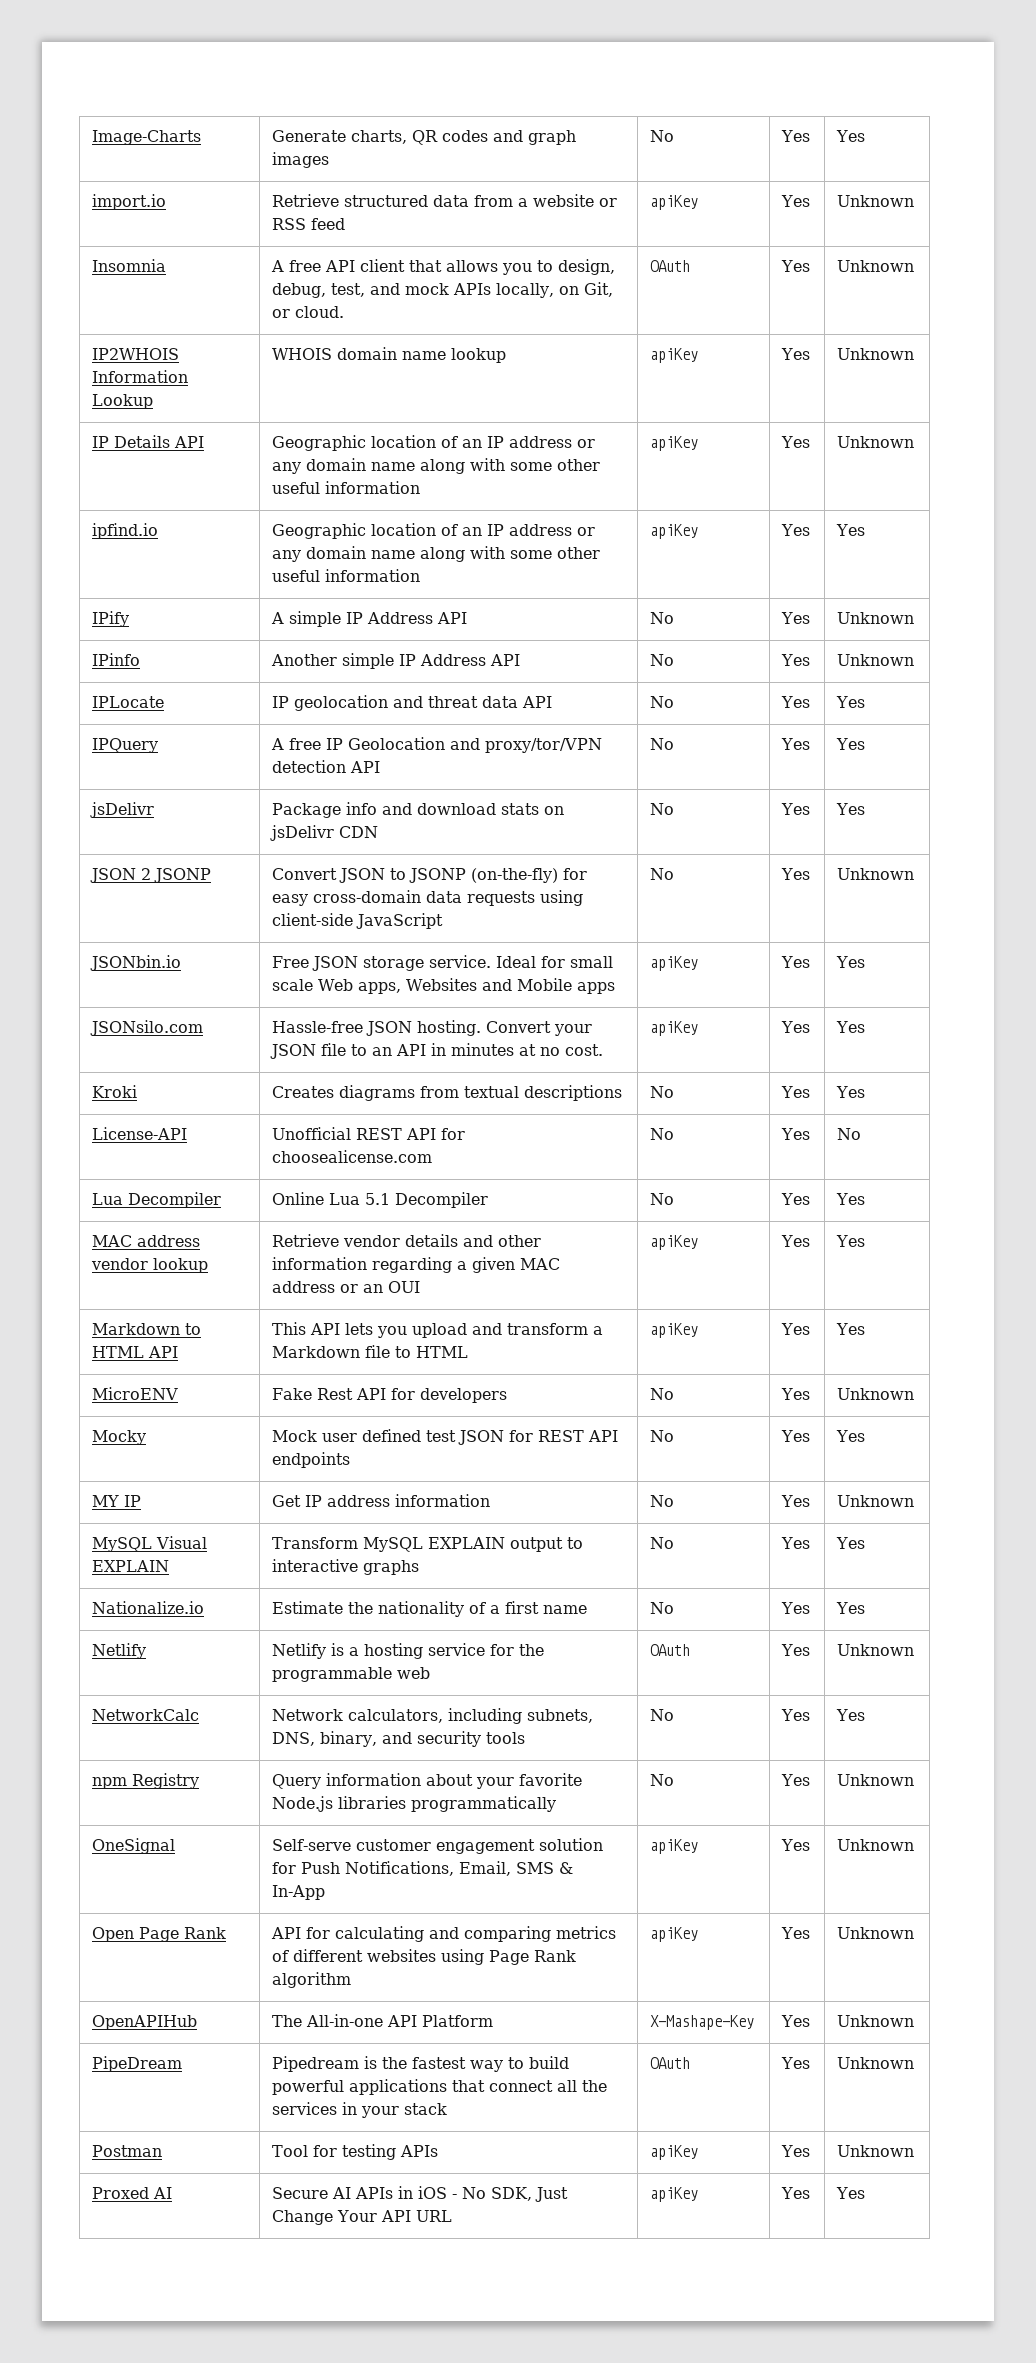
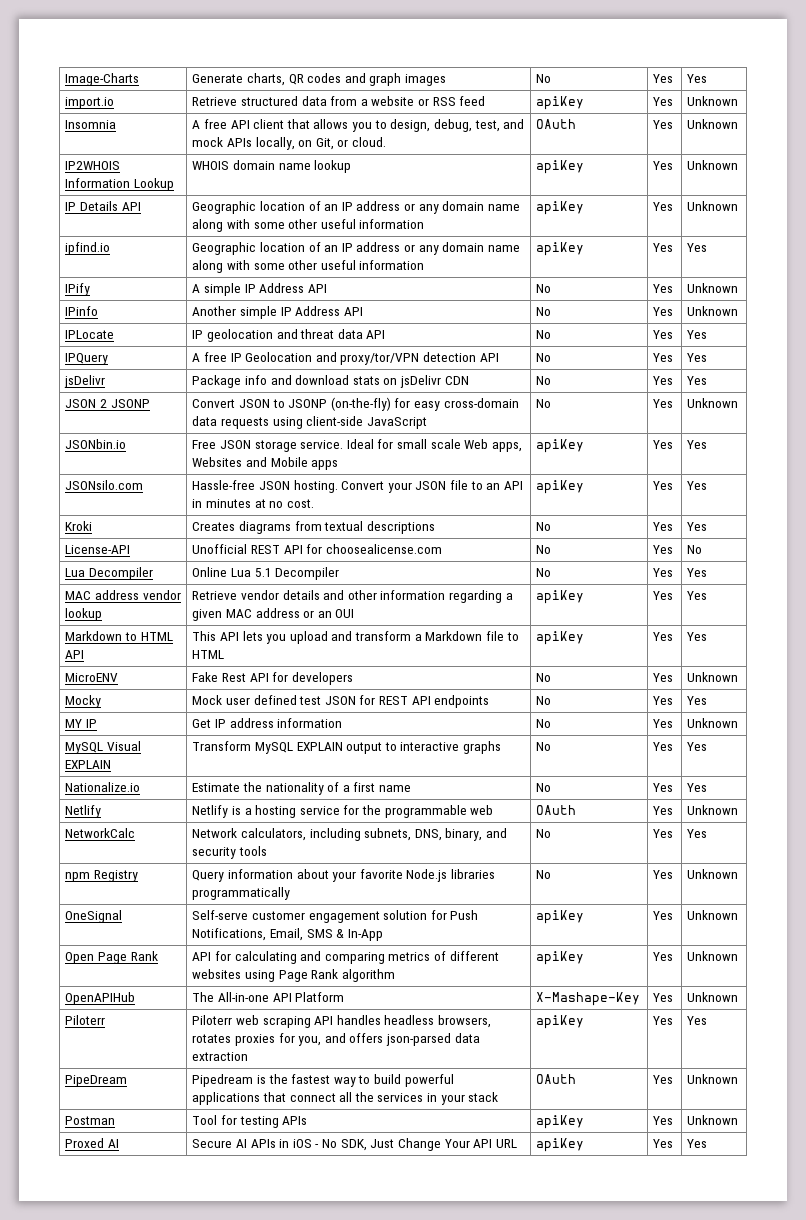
(915, 2021) none -> [65,1015,106,1025] [192,1015,492,1028] [192,1033,480,1046] [192,1052,249,1061] [536,1015,585,1029] [653,1016,674,1025] [687,1016,708,1025] // Piloterr | Piloterr web scraping API handles headless browsers, rotates proxies for you, and offers json-parsed data extraction | apiKey | Yes | Yes

